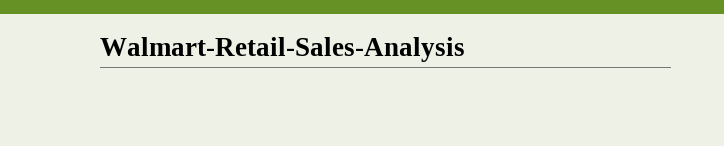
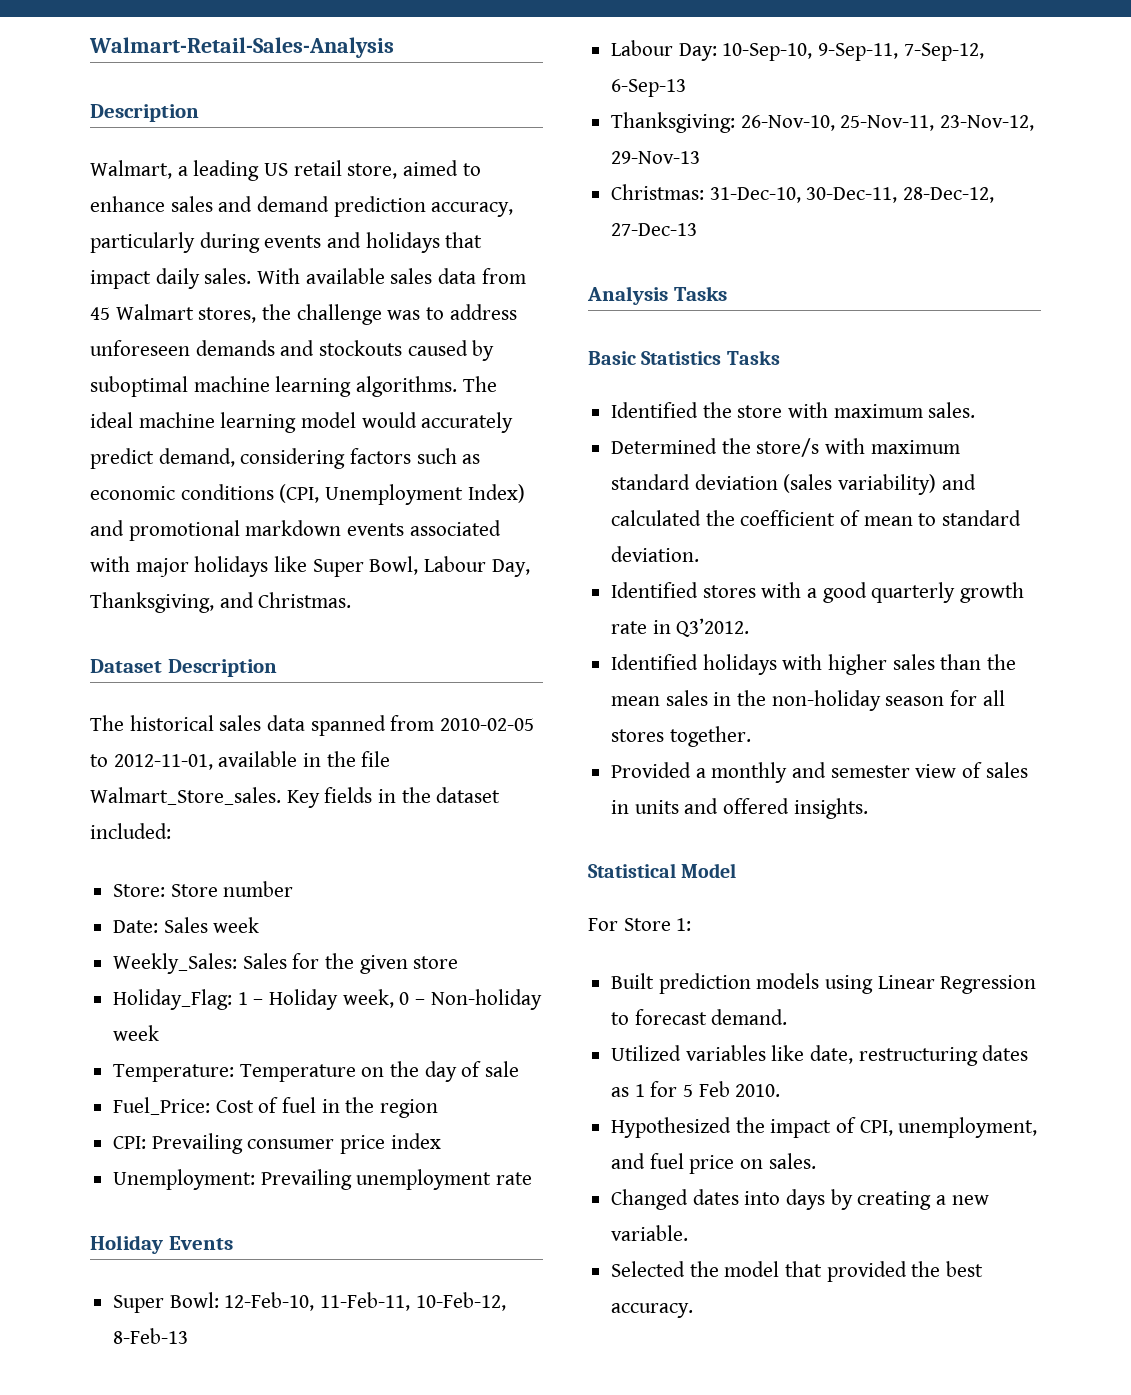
(465, 49) none -> [90,104,199,122] [90,160,481,181] [90,196,514,217] [90,232,483,253] [90,268,526,289] [90,304,517,325] [90,340,495,361] [90,376,497,397] [90,412,514,433] [90,448,481,469] [90,484,525,505] [90,520,501,541] [90,556,530,577] [90,592,352,613] [90,659,277,677] [90,715,535,736] [90,751,391,770] [90,787,501,808] [90,823,171,839] [113,881,294,897] [113,917,260,933] [113,953,459,974] [113,989,542,1010] [113,1025,160,1041] [113,1061,520,1082] [113,1097,439,1118] [113,1133,441,1154] [113,1169,533,1190] [90,1235,233,1254] [113,1292,506,1313] [113,1328,189,1344] [611,40,984,61] [611,79,687,97] [611,112,1035,133] [611,151,701,164] [611,184,995,203] [611,223,698,236] [587,286,727,305] [588,350,780,365] [611,402,976,418] [611,438,960,457] [611,474,976,495] [611,510,1022,526] [611,546,700,562] [611,582,1025,603] [611,618,750,637] [611,654,1017,675] [611,690,1005,711] [611,726,751,747] [611,762,1028,783] [611,798,868,819] [588,863,737,878] [588,918,692,931] [611,973,1037,994] [611,1009,788,1025] [611,1045,1029,1066] [611,1081,781,1097] [611,1117,1038,1138] [611,1153,816,1174] [611,1189,989,1210] [611,1225,689,1241] [611,1261,984,1282] [611,1303,694,1318] // Description // Walmart, a leading US retail store, aimed to enhance sales and demand prediction accuracy, particularly during events and holidays that impact daily sales. With available sales data from 45 Walmart stores, the challenge was to address unforeseen demands and stockouts caused by suboptimal machine learning algorithms. The ideal machine learning model would accurately predict demand, considering factors such as economic conditions (CPI, Unemployment Index) and promotional markdown events associated with major holidays like Super Bowl, Labour Day, Thanksgiving, and Christmas. // Dataset Description // The historical sales data spanned from 2010-02-05 to 2012-11-01, available in the file Walmart_Store_sales. Key fields in the dataset included: // Store: Store number // Date: Sales week // Weekly_Sales: Sales for the given store // Holiday_Flag: 1 – Holiday week, 0 – Non-holiday week // Temperature: Temperature on the day of sale // Fuel_Price: Cost of fuel in the region // CPI: Prevailing consumer price index // Unemployment: Prevailing unemployment rate // Holiday Events // Super Bowl: 12-Feb-10, 11-Feb-11, 10-Feb-12, 8-Feb-13 // Labour Day: 10-Sep-10, 9-Sep-11, 7-Sep-12, 6-Sep-13 // Thanksgiving: 26-Nov-10, 25-Nov-11, 23-Nov-12, 29-Nov-13 // Christmas: 31-Dec-10, 30-Dec-11, 28-Dec-12, 27-Dec-13 // Analysis Tasks // Basic Statistics Tasks // Identified the store with maximum sales. // Determined the store/s with maximum standard deviation (sales variability) and calculated the coefficient of mean to standard deviation. // Identified stores with a good quarterly growth rate in Q3’2012. // Identified holidays with higher sales than the mean sales in the non-holiday season for all stores together. // Provided a monthly and semester view of sales in units and offered insights. // Statistical Model // For Store 1: // Built prediction models using Linear Regression to forecast demand. // Utilized variables like date, restructuring dates as 1 for 5 Feb 2010. // Hypothesized the impact of CPI, unemployment, and fuel price on sales. // Changed dates into days by creating a new variable. // Selected the model that provided the best accuracy.

